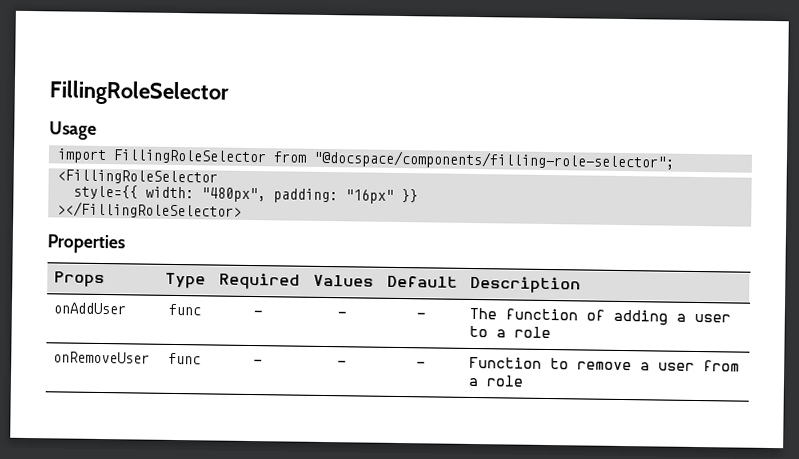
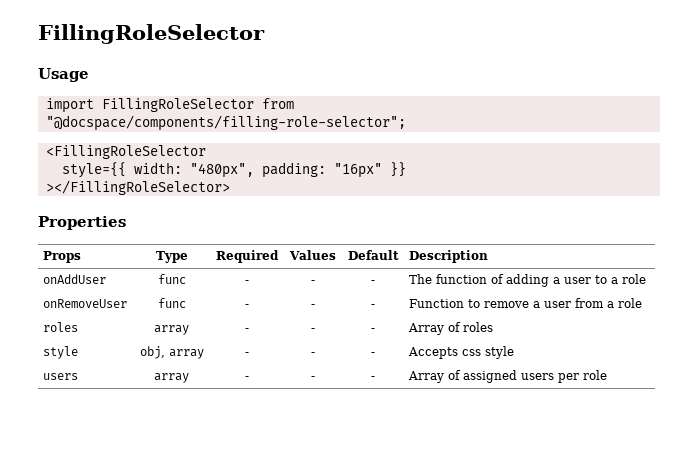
(524, 381) none -> [43,322,79,332] [154,325,189,335] [244,328,249,332] [310,328,315,332] [371,328,375,332] [408,322,494,335] [43,346,79,359] [139,346,204,359] [244,352,249,356] [310,352,315,356] [371,352,375,356] [408,346,515,359] [43,373,79,380] [154,373,189,383] [244,376,249,380] [310,376,315,380] [371,376,375,380] [408,370,608,383] // roles | array | - | - | - | Array of roles // style | obj, array | - | - | - | Accepts css style // users | array | - | - | - | Array of assigned users per role

